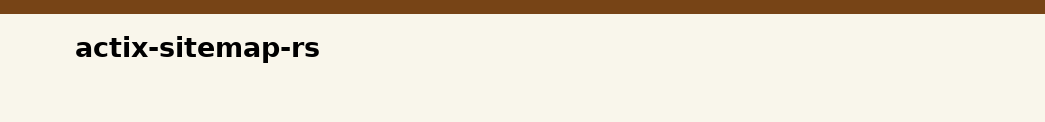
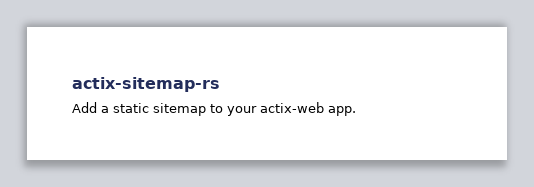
(320, 49) none -> [72,102,356,116] // Add a static sitemap to your actix-web app.

